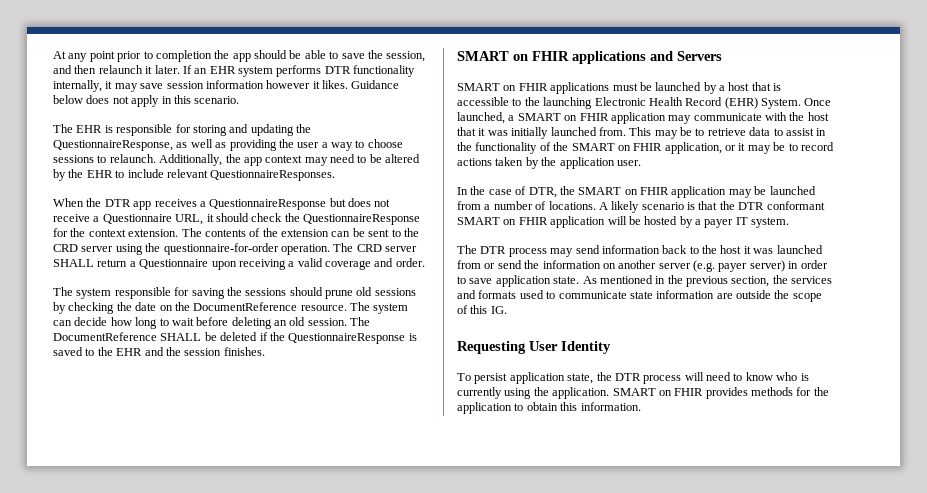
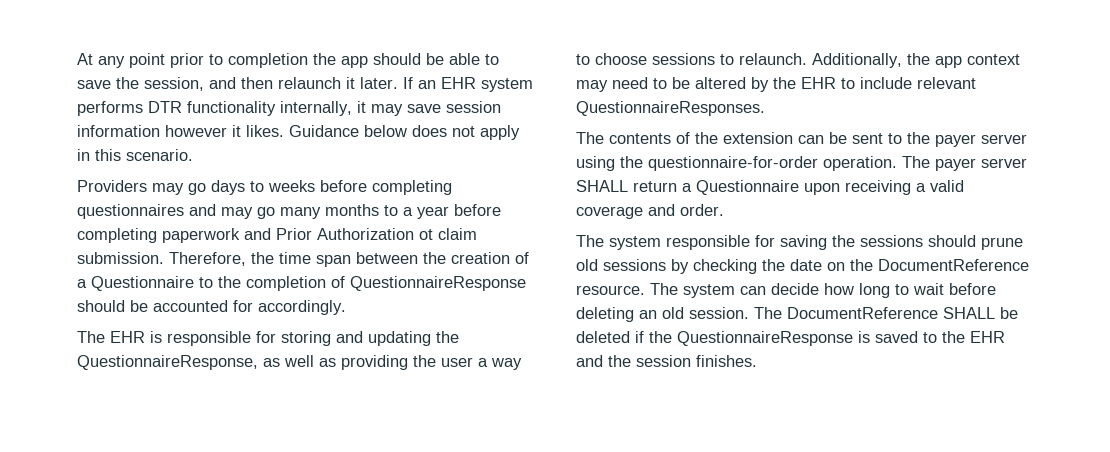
(240, 100) none -> [77,180,452,195] [77,204,501,219] [77,228,477,243] [77,252,529,267] [77,276,526,291] [77,300,346,315] // Providers may go days to weeks before completing questionnaires and may go many months to a year before completing paperwork and Prior Authorization ot claim submission. Therefore, the time span between the creation of a Questionnaire to the completion of QuestionnaireResponse should be accounted for accordingly.
[53,198,391,210] [53,213,420,225] [53,228,179,237] When the DTR app receives a QuestionnaireResponse but does not receive a Questionnaire URL, it should check the QuestionnaireResponse for the context extension. -> (765, 108) none
[53,244,78,252] CRD -> [935,134,976,147] payer
[356,244,382,252] CRD -> [935,158,976,171] payer
[457,51,722,64] [457,82,782,94] [457,97,832,109] [457,112,829,124] [457,127,827,139] [457,142,834,154] [457,157,641,169] [457,186,816,198] [457,201,825,213] [457,216,790,228] [457,245,823,257] [457,260,828,272] [457,275,833,287] [457,290,822,302] [457,305,507,314] [457,341,611,354] [457,372,809,384] [457,387,829,399] [457,402,641,414] // SMART on FHIR applications and Servers // SMART on FHIR applications must be launched by a host that is accessible to the launching Electronic Health Record (EHR) System. Once launched, a SMART on FHIR application may communicate with the host that it was initially launched from. This may be to retrieve data to assist in the functionality of the SMART on FHIR application, or it may be to record actions taken by the application user. // In the case of DTR, the SMART on FHIR application may be launched from a number of locations. A likely scenario is that the DTR conformant SMART on FHIR application will be hosted by a payer IT system. // The DTR process may send information back to the host it was launched from or send the information on another server (e.g. payer server) in order to save application state. As mentioned in the previous section, the services and formats used to communicate state information are outside the scope of this IG. // Requesting User Identity // To persist application state, the DTR process will need to know who is currently using the application. SMART on FHIR provides methods for the application to obtain this information. -> (757, 361) none

